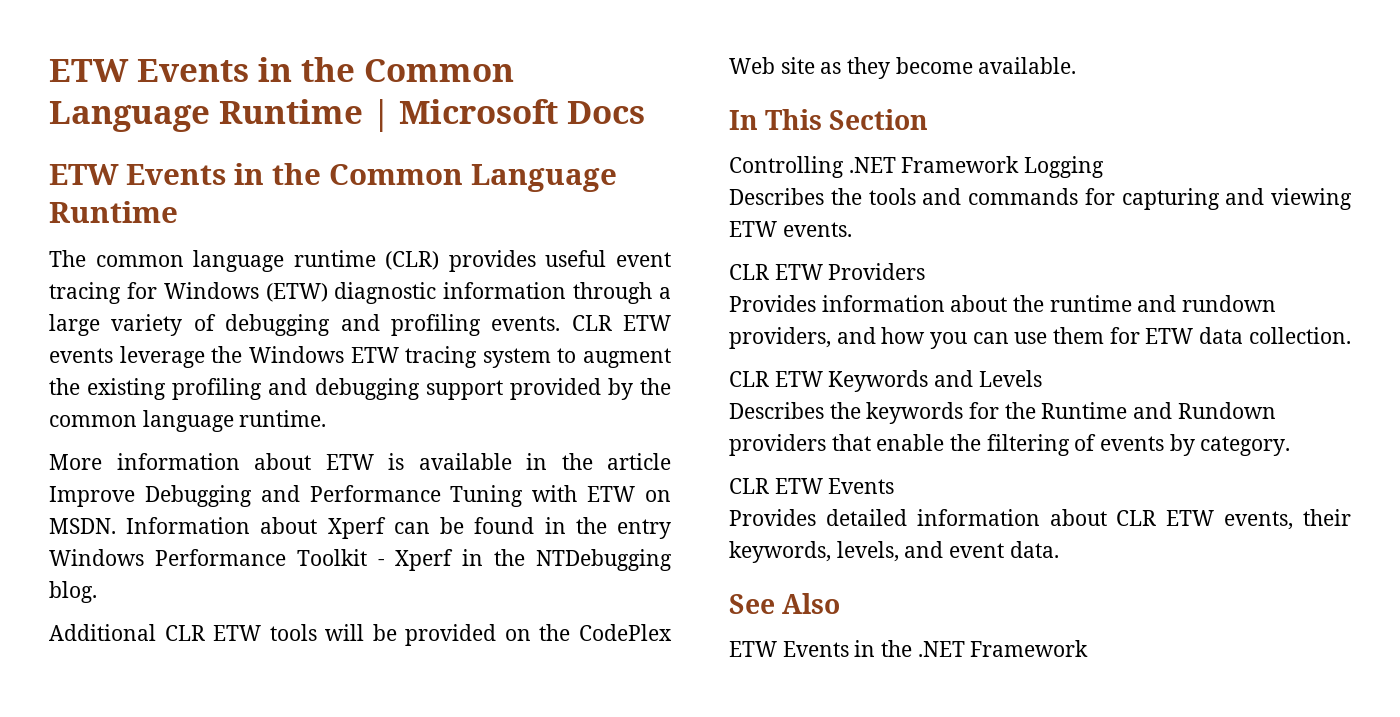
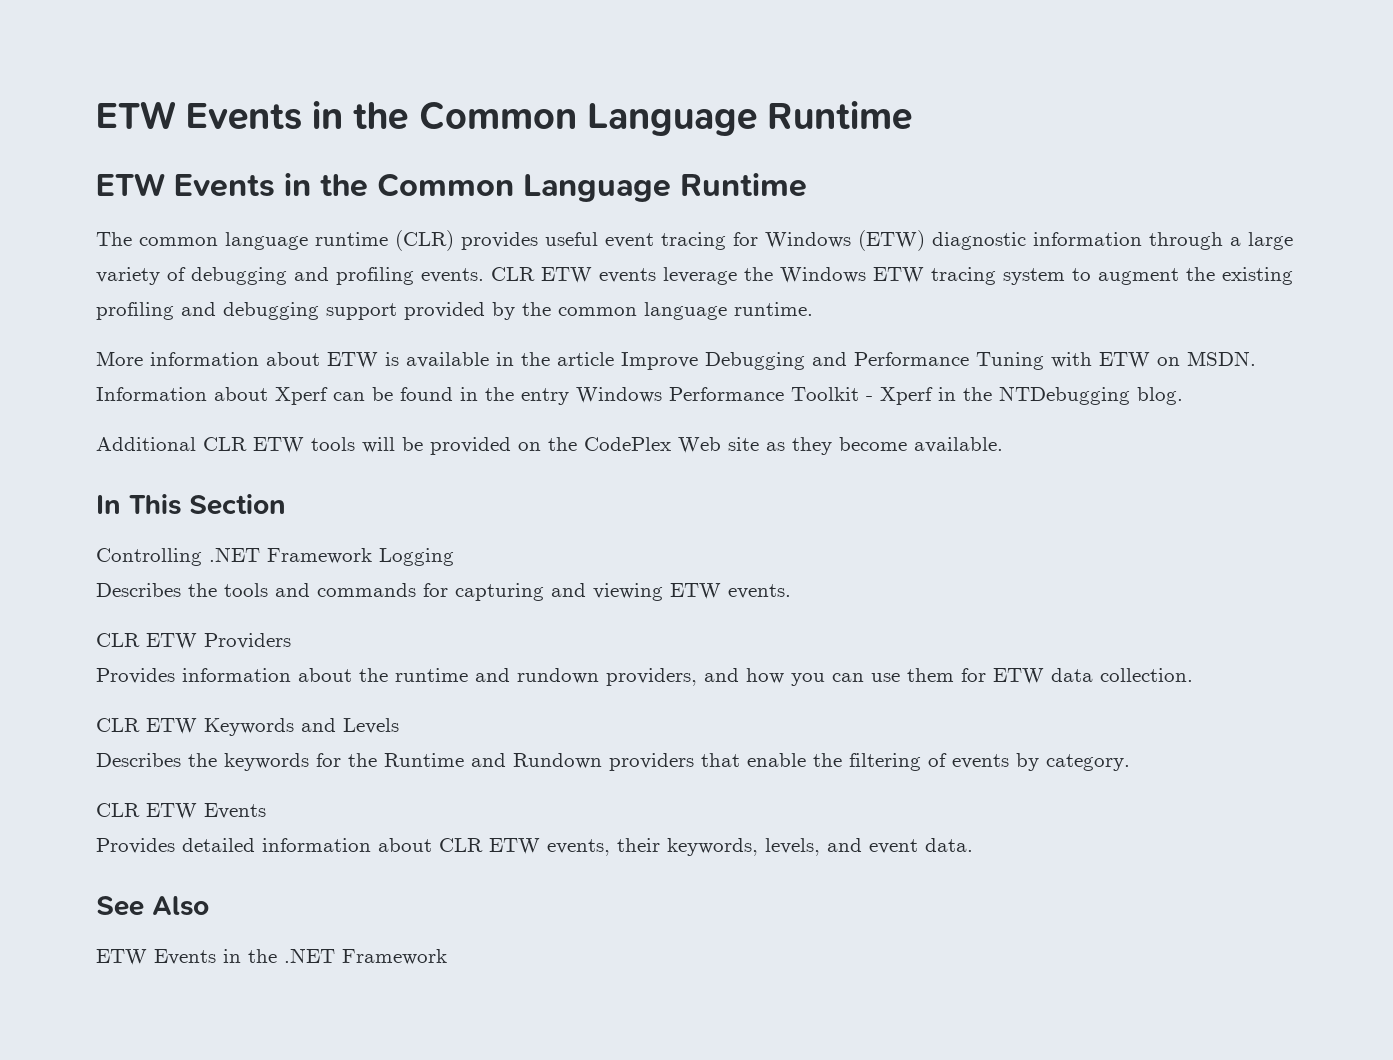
[49,57,514,82] [49,99,645,132] ETW Events in the Common Language Runtime | Microsoft Docs -> [96,101,912,136] ETW Events in the Common Language Runtime

